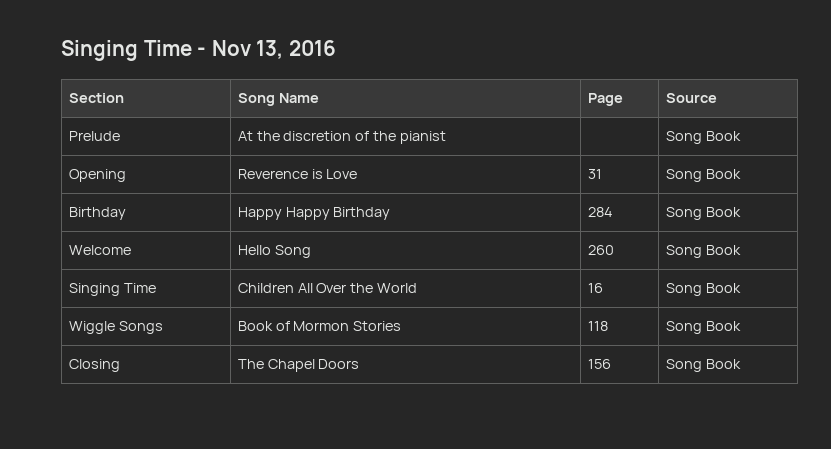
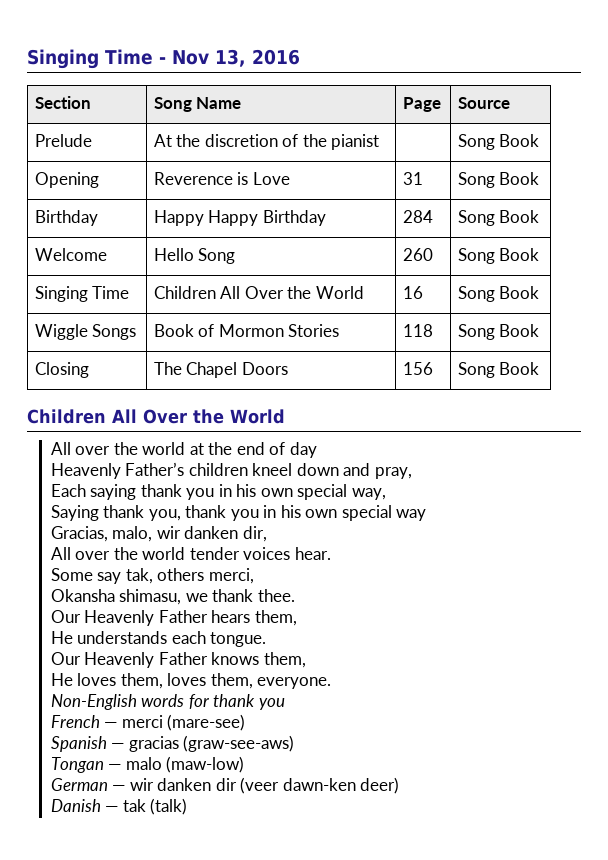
(741, 364) none -> [27,409,285,424] [50,442,317,458] [50,462,412,479] [50,484,386,500] [50,505,426,521] [50,526,267,542] [50,547,331,560] [50,568,254,584] [50,589,295,605] [50,610,297,626] [50,631,267,647] [50,652,306,668] [50,673,332,689] [50,694,285,710] [50,714,246,731] [50,735,295,752] [50,756,245,773] [50,777,400,794] [50,798,188,815] // Children All Over the World // All over the world at the end of day // Heavenly Father’s children kneel down and pray, // Each saying thank you in his own special way, // Saying thank you, thank you in his own special way // Gracias, malo, wir danken dir, // All over the world tender voices hear. // Some say tak, others merci, // Okansha shimasu, we thank thee. // Our Heavenly Father hears them, // He understands each tongue. // Our Heavenly Father knows them, // He loves them, loves them, everyone. // Non-English words for thank you // French — merci (mare-see) // Spanish — gracias (graw-see-aws) // Tongan — malo (maw-low) // German — wir danken dir (veer dawn-ken deer) // Danish — tak (talk)

